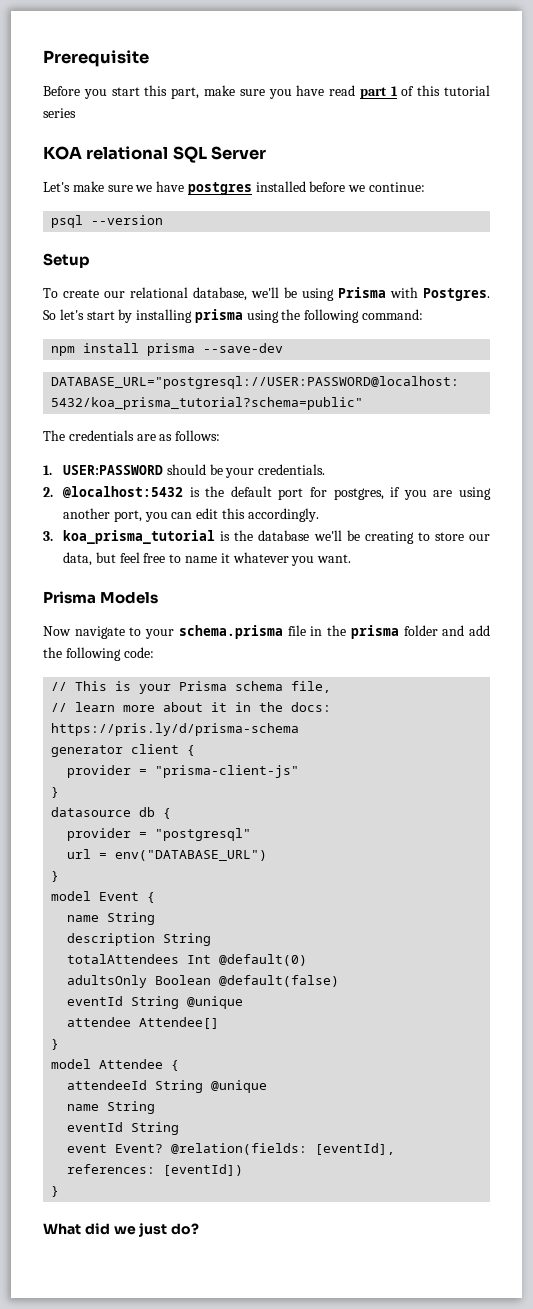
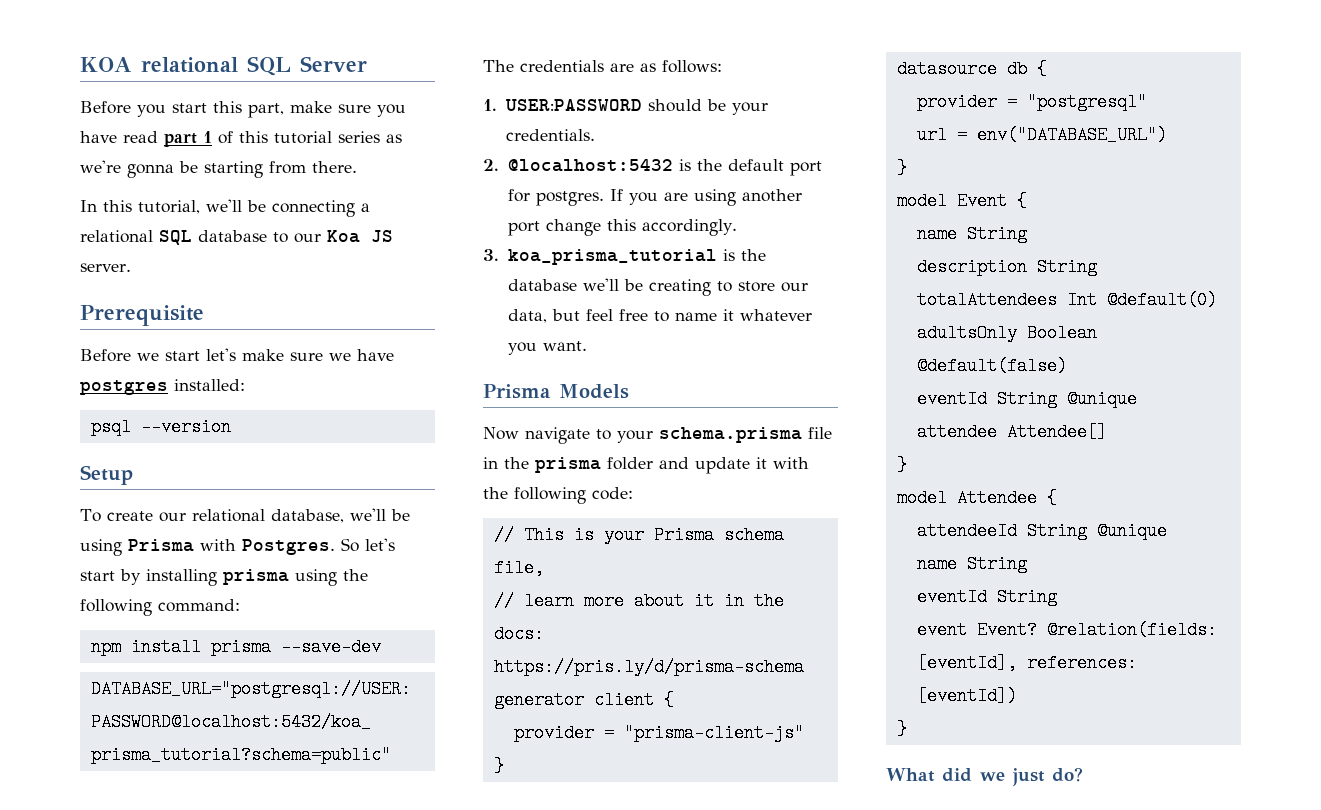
[43,50,149,67] Prerequisite -> [80,56,367,76] KOA relational SQL Server
[43,146,267,163] [43,182,70,192] // KOA relational SQL Server // Let's -> [386,134,402,143] [80,160,357,178] [80,199,370,217] [80,230,393,245] [80,263,131,272] [80,305,204,326] [80,348,236,362] as we're gonna be starting from there. // In this tutorial, we'll be connecting a relational SQL database to our Koa JS server. // Prerequisite // Before we start let's
[255,181,426,192] installed before we continue: -> [174,379,245,391] installed:
[333,487,401,500] postgres, if -> [535,189,623,206] postgres. If
[113,508,219,522] port, you can edit -> [507,219,601,236] port change
[469,625,491,636] add -> [695,457,809,474] update it with

